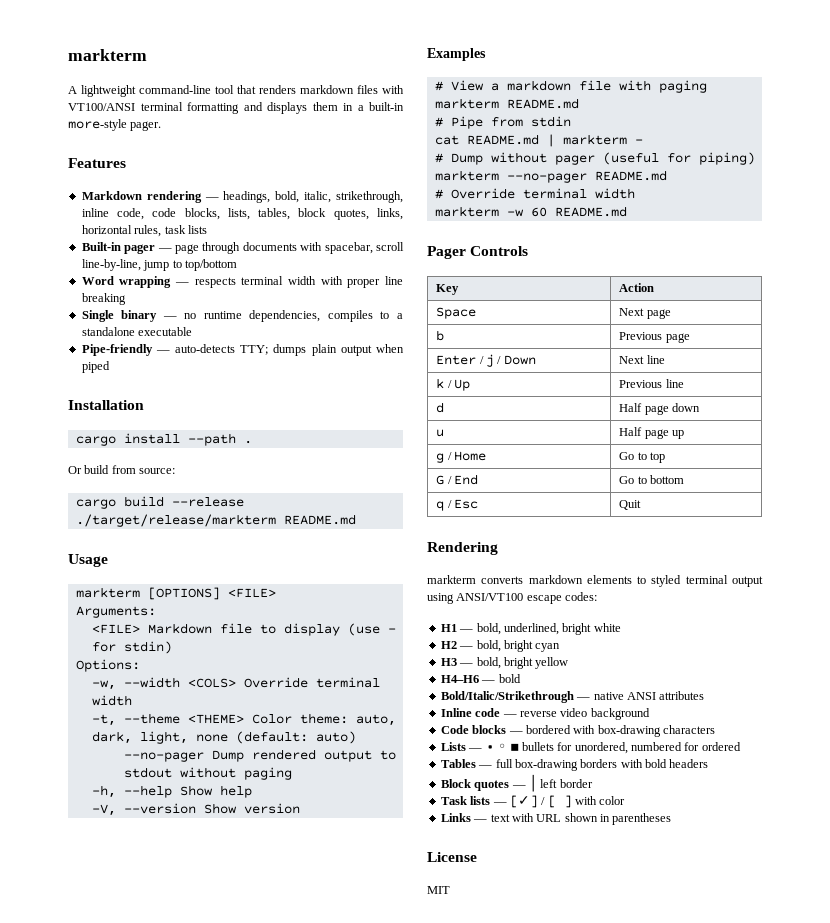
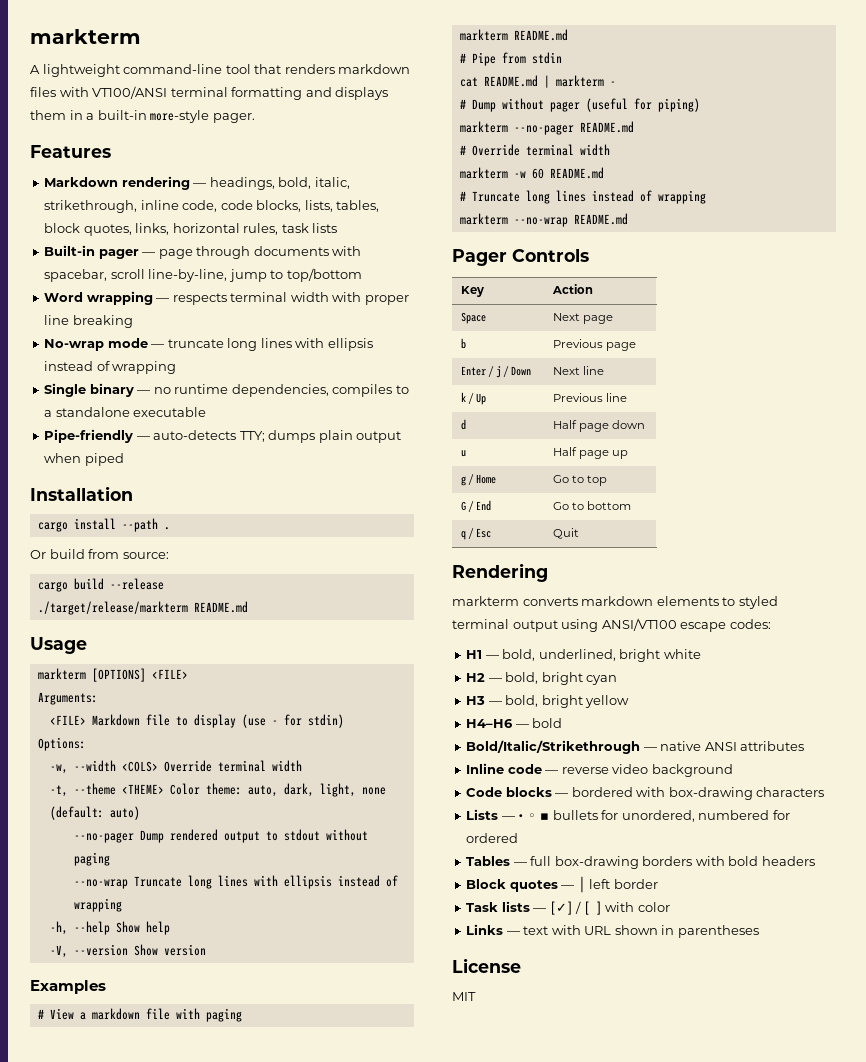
(126, 299) none -> [44,338,373,351] [44,361,177,374] // No-wrap mode — truncate long lines with ellipsis instead of wrapping
(292, 773) none -> [73,875,398,889] [73,898,122,912] // --no-wrap Truncate long lines with ellipsis instead of wrapping
(627, 211) none -> [459,190,706,204] [459,213,628,227] // # Truncate long lines instead of wrapping // markterm --no-wrap README.md

